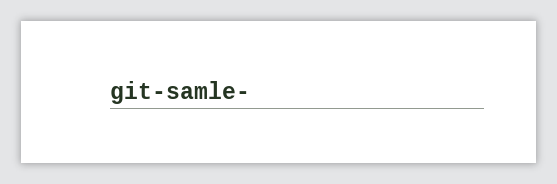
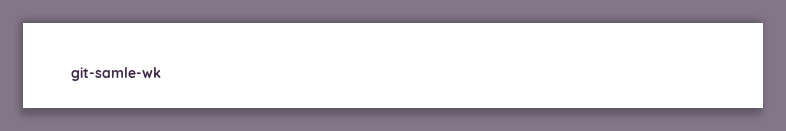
[110,81,250,104] git-samle- -> [71,67,161,81] git-samle-wk

